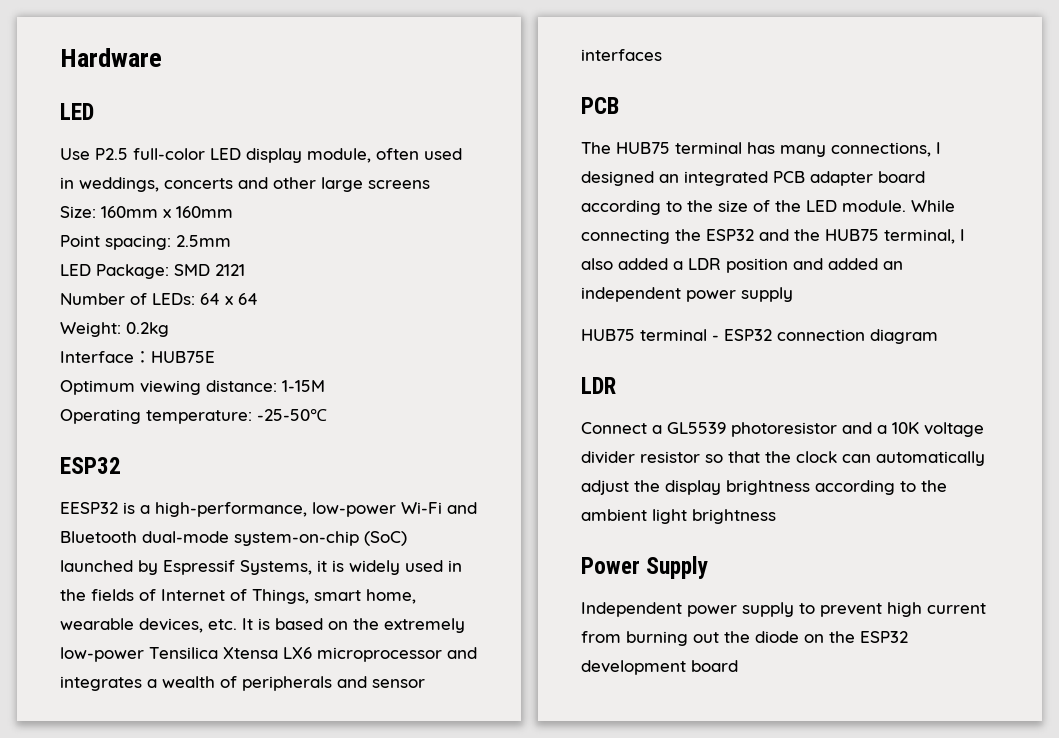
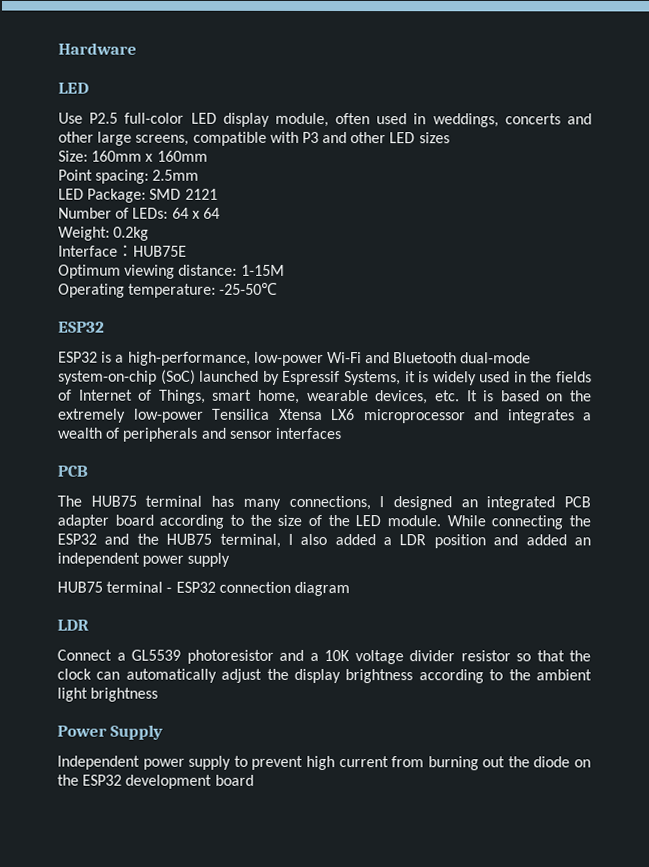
[368,180,430,189] screens -> [135,131,450,146] screens, compatible with P3 and other LED sizes
[60,502,118,514] EESP32 -> [58,351,98,363] ESP32

